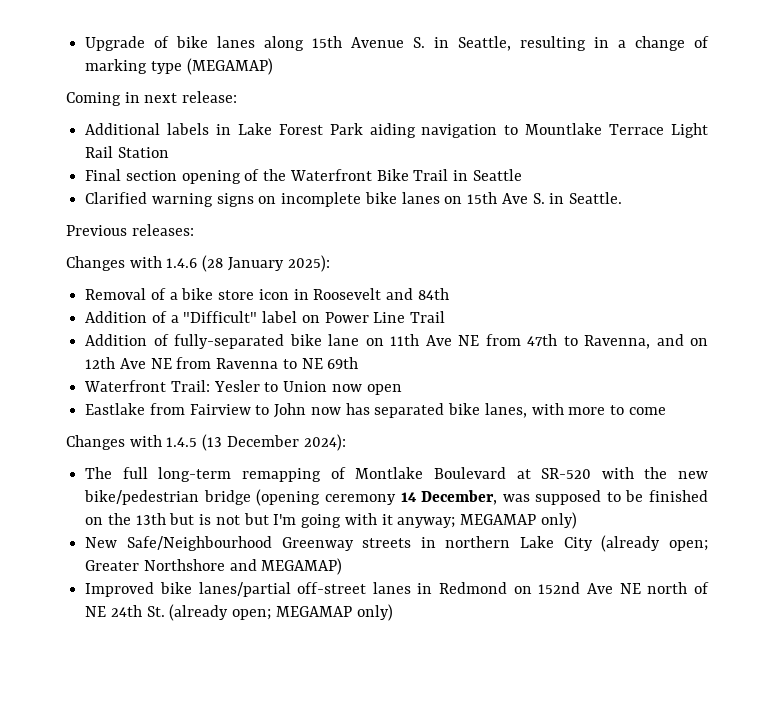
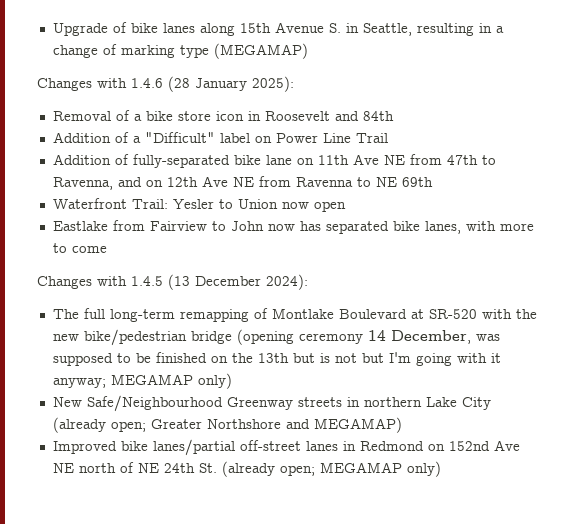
[66,91,238,106] [85,123,708,138] [85,146,169,158] [85,169,522,184] [85,192,622,207] [66,224,194,236] // Coming in next release: // Additional labels in Lake Forest Park aiding navigation to Mountlake Terrace Light Rail Station // Final section opening of the Waterfront Bike Trail in Seattle // Clarified warning signs on incomplete bike lanes on 15th Ave S. in Seattle. // Previous releases: -> (308, 51) none

